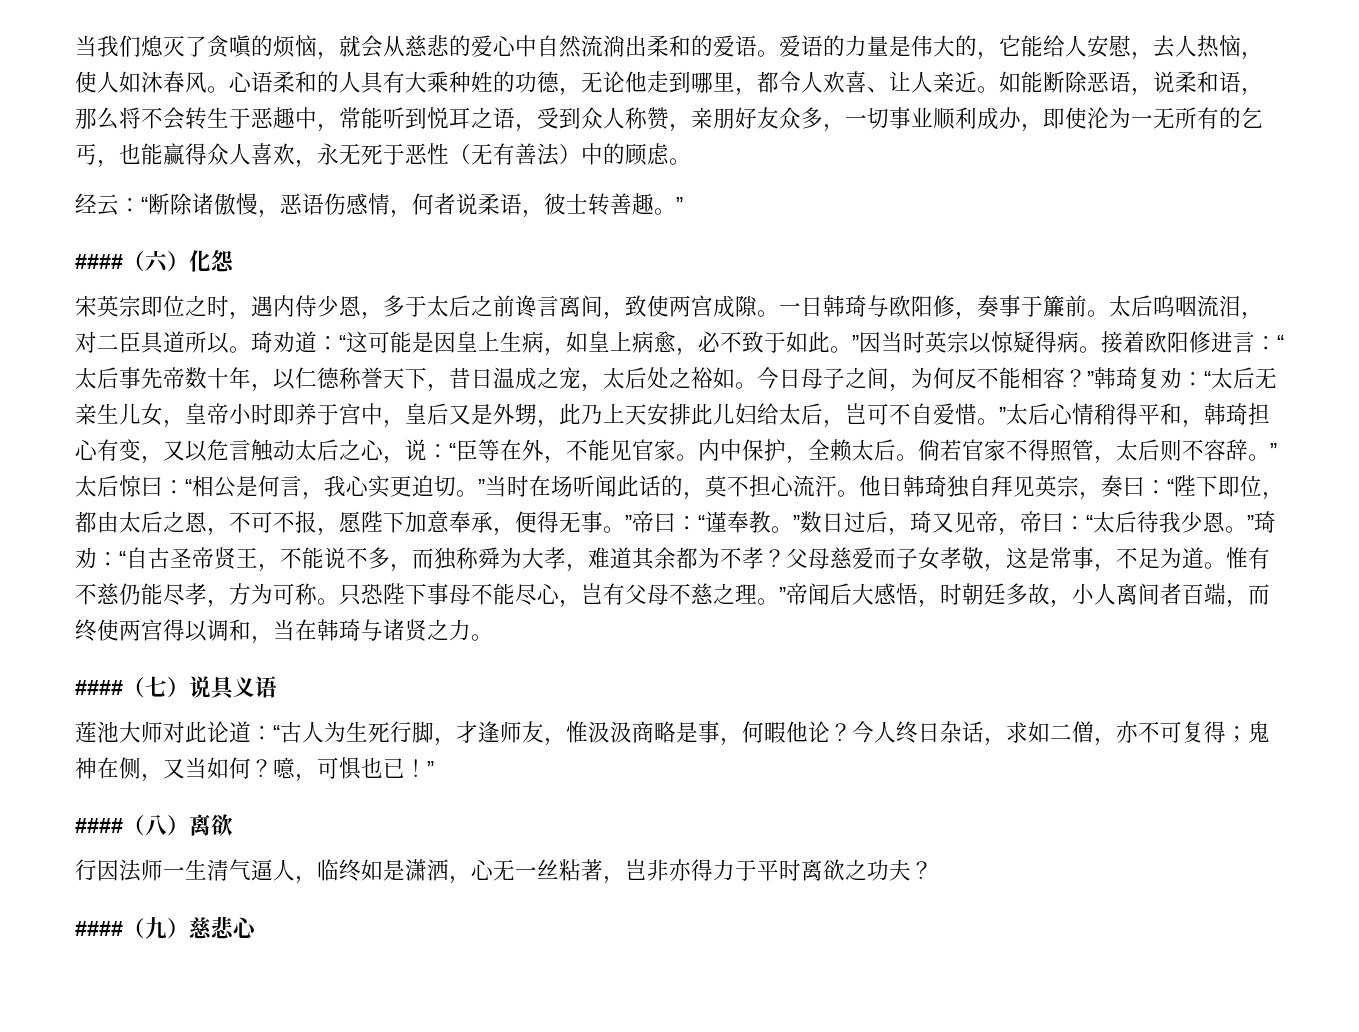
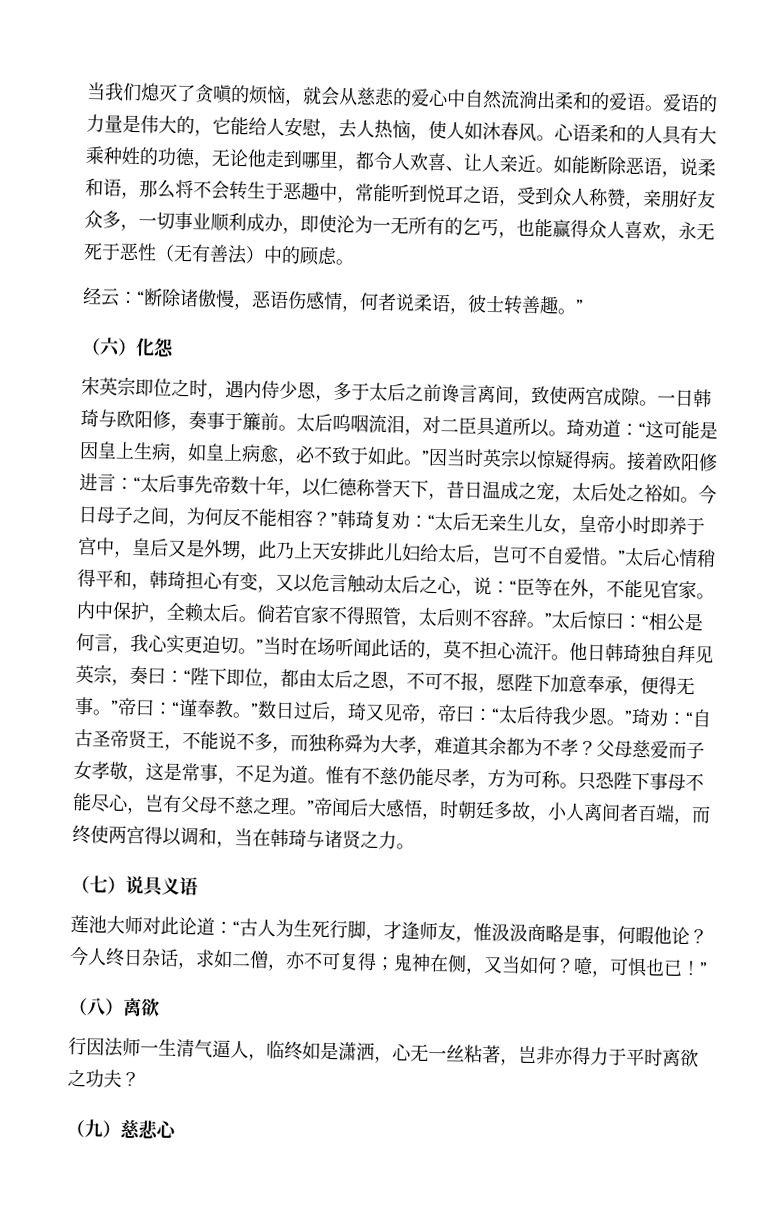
[75,254,123,269] #### -> (584, 306) none
[75,680,123,695] #### -> (415, 846) none
[75,818,123,833] #### -> (708, 969) none
[75,921,123,936] #### -> (140, 1079) none

